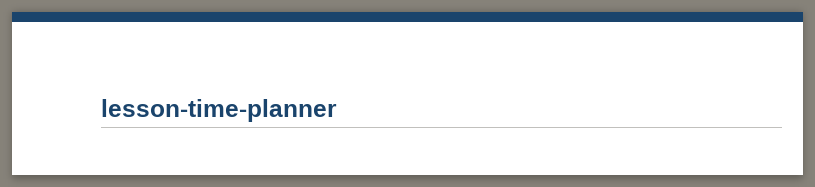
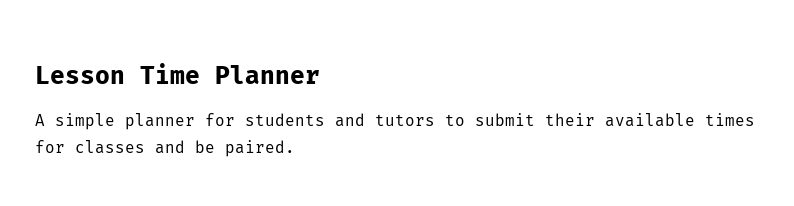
[101,99,337,122] lesson-time-planner -> [35,63,320,84] [35,113,755,130] [35,140,295,157] Lesson Time Planner // A simple planner for students and tutors to submit their available times for classes and be paired.

